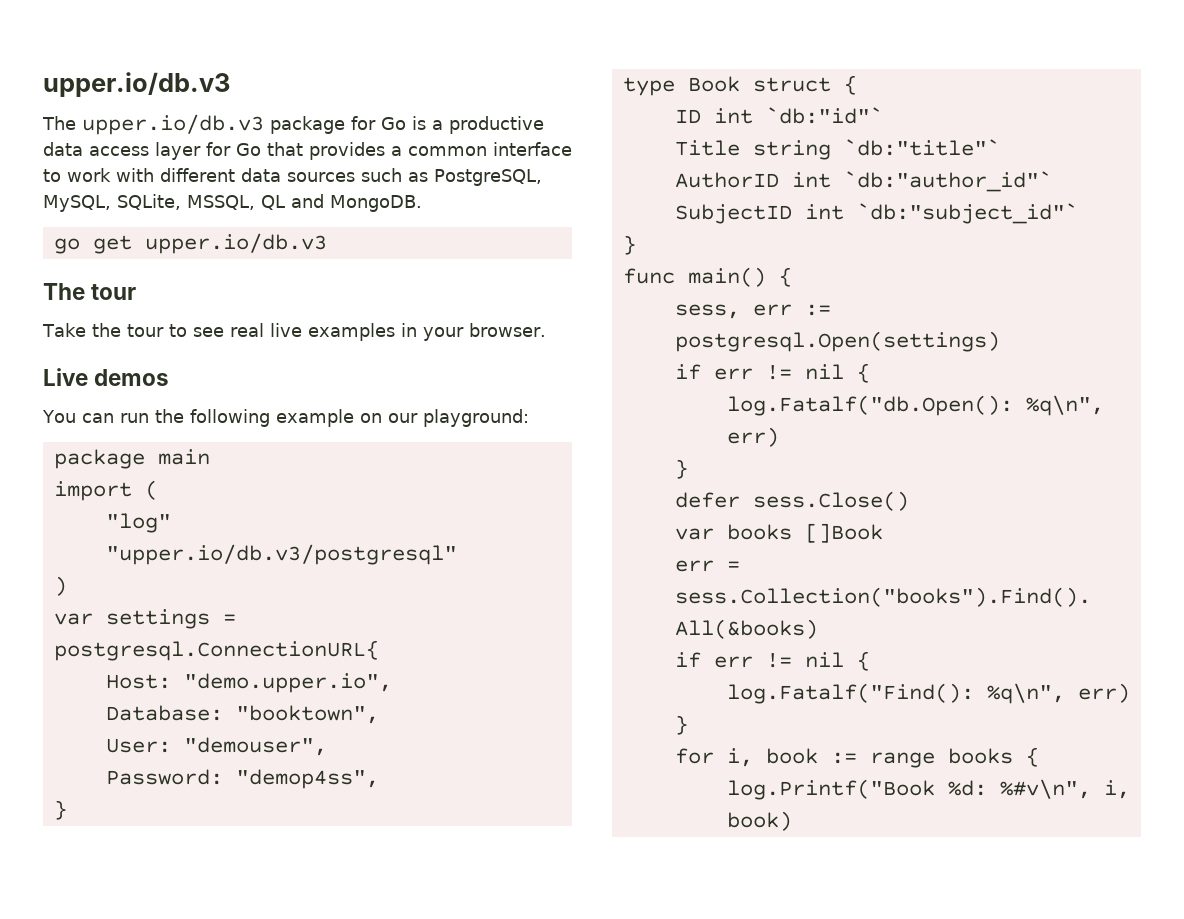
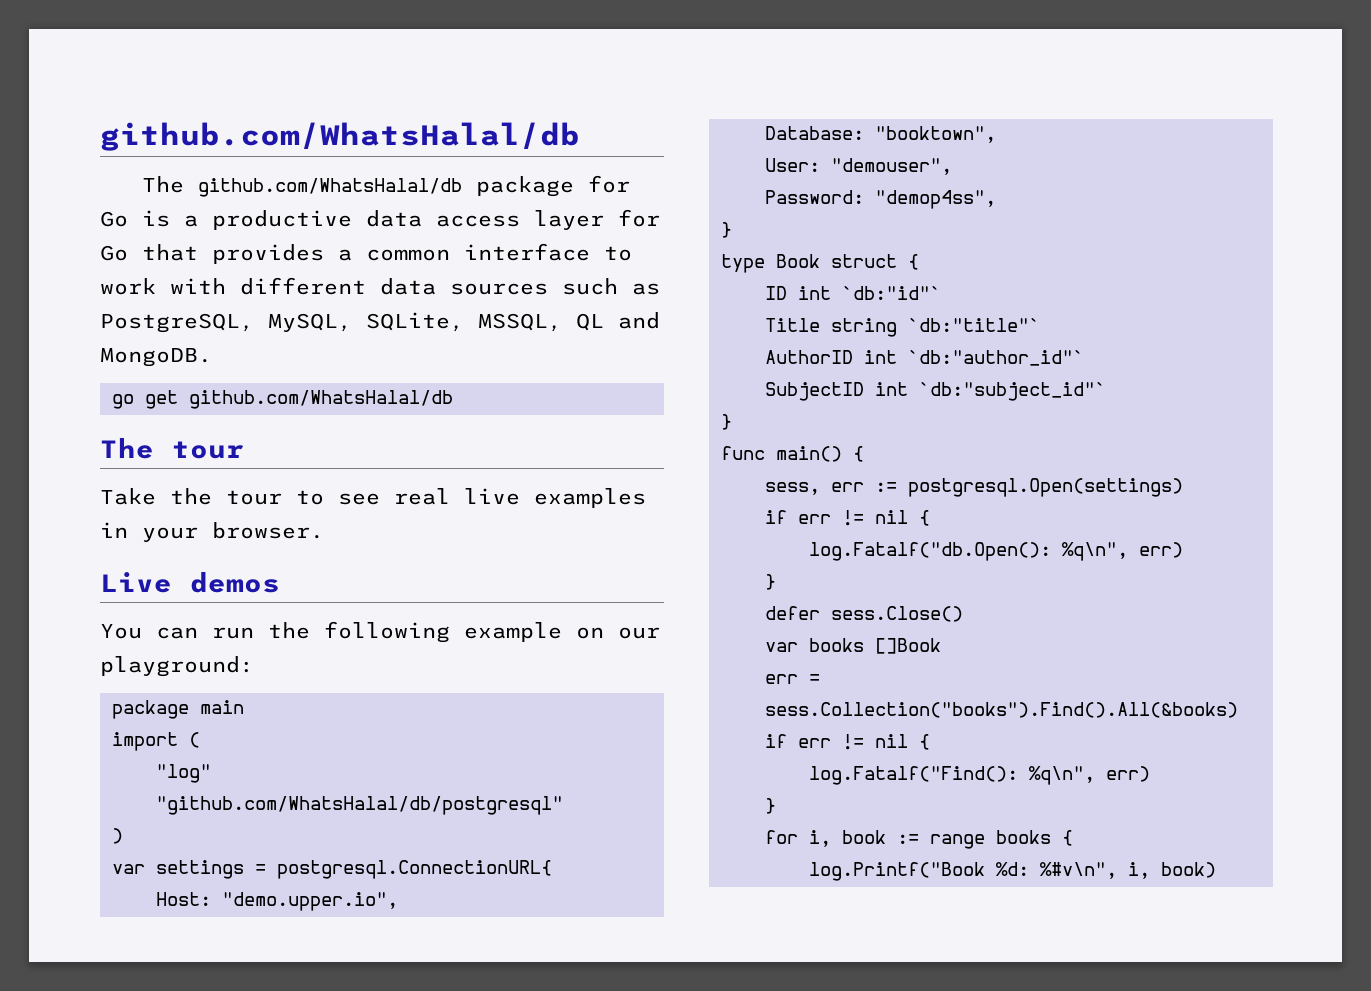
[43,72,230,97] [42,114,264,135] upper.io/db.v3 // The upper.io/db.v3 -> [100,122,580,151] [141,176,462,197] github.com/WhatsHalal/db // The github.com/WhatsHalal/db
[144,233,327,254] upper.io/db.v3 -> [189,390,453,409] github.com/WhatsHalal/db
[105,544,457,565] "upper.io/db.v3/postgresql" -> [156,796,563,815] "github.com/WhatsHalal/db/postgresql"

